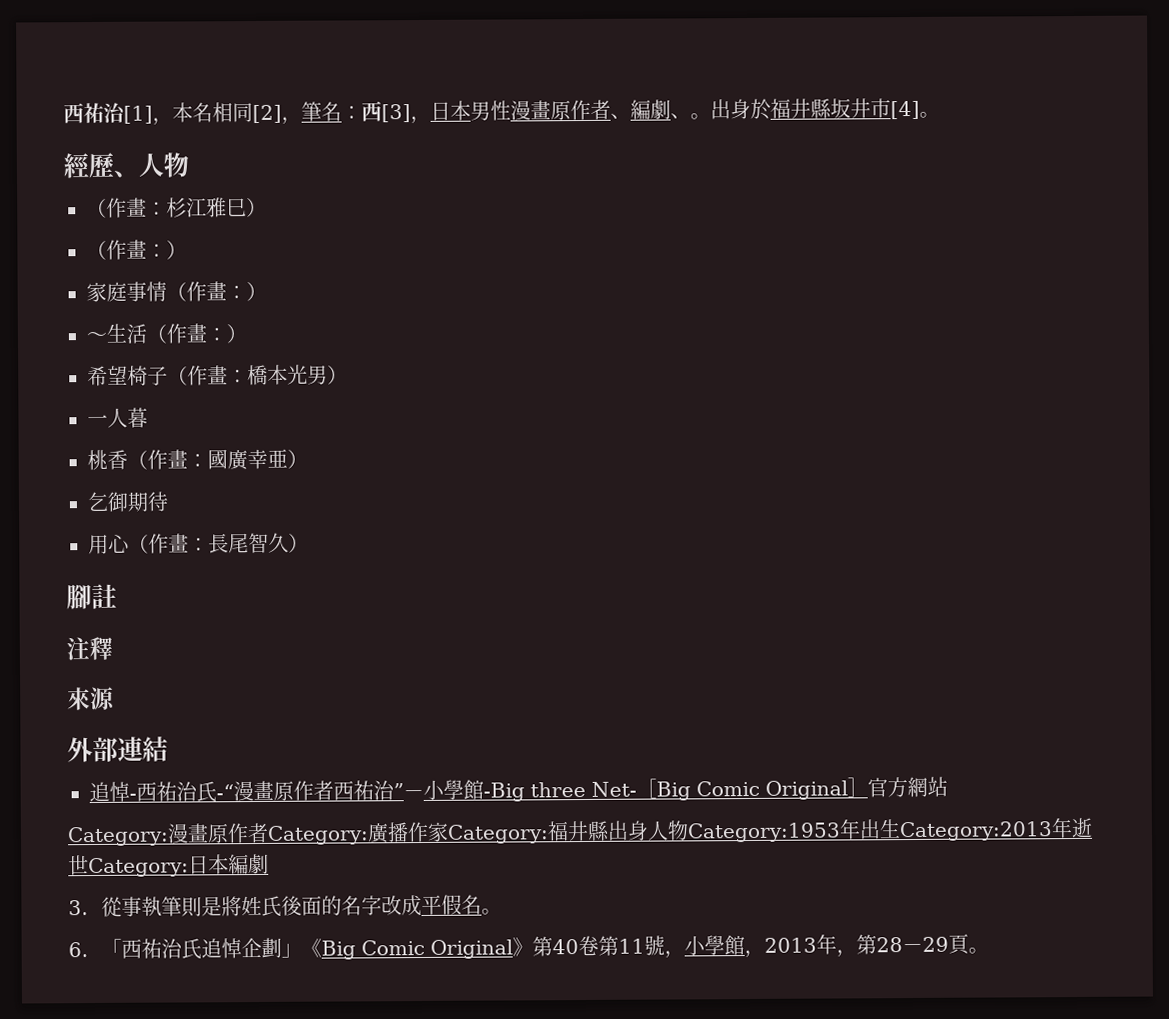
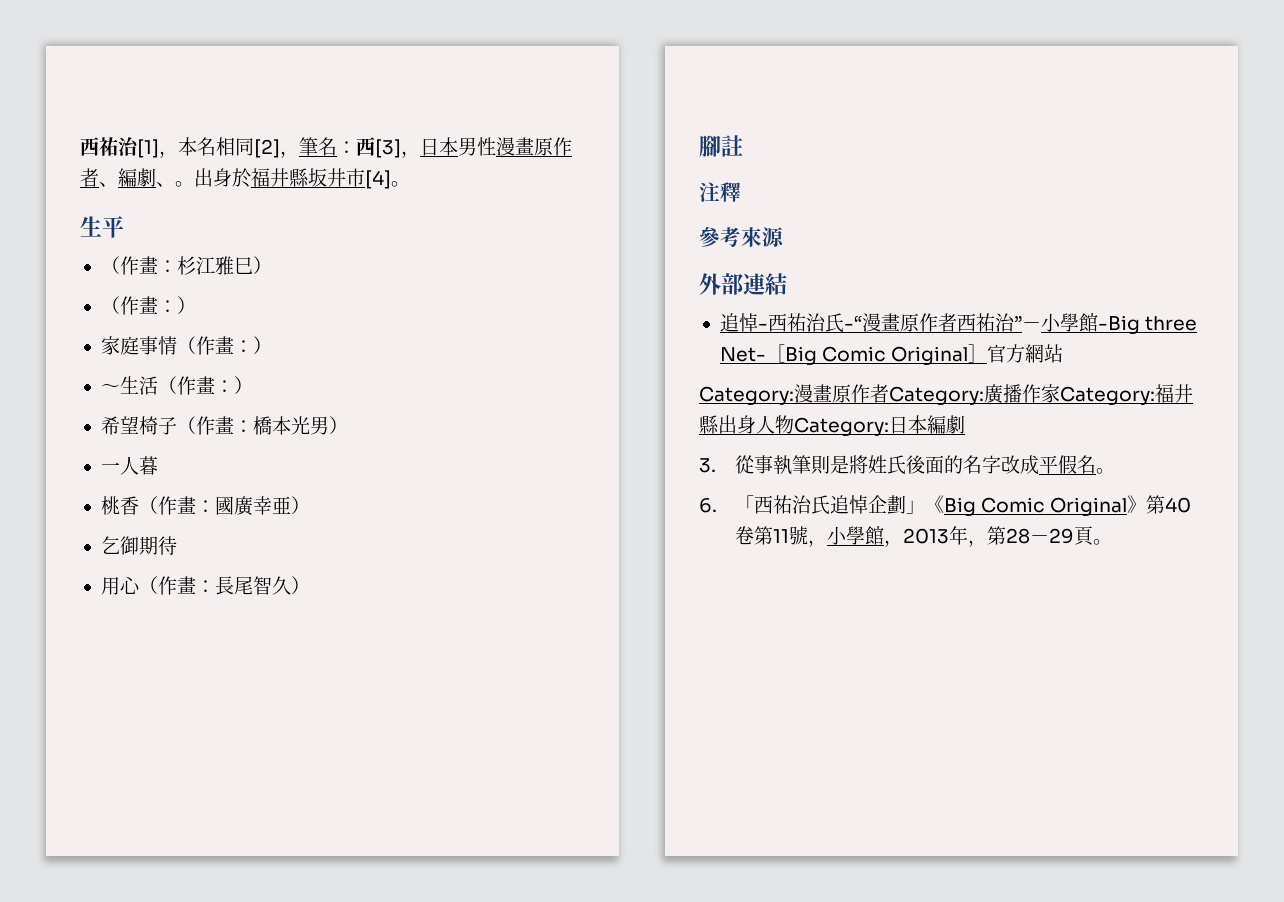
[63,152,189,179] 經歷、人物 -> [80,216,124,238] 生平
(113, 648) none -> [699,227,741,247] 參考
[687,817,1093,843] [68,855,89,876] Category:1953年出生Category:2013年逝世 -> (794, 424) none

